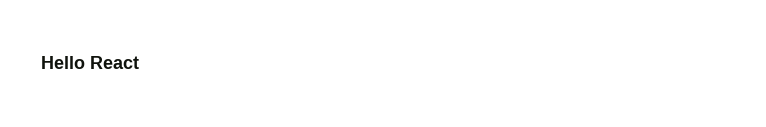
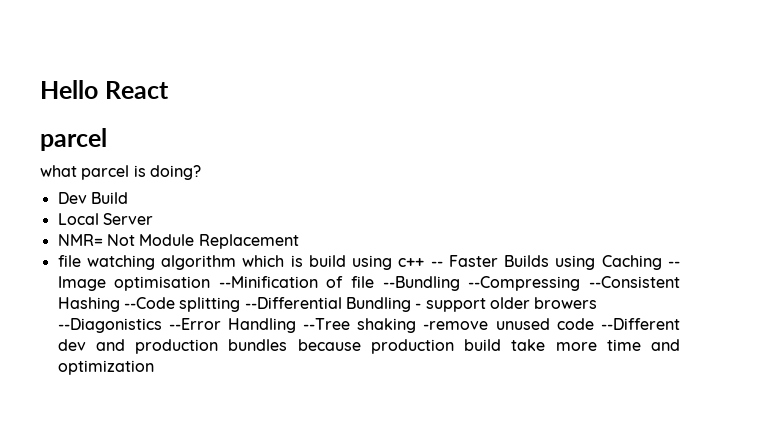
(139, 62) none -> [40,128,107,151] [40,165,201,180] [57,192,128,204] [57,213,153,225] [57,234,299,249] [57,255,680,270] [57,276,680,291] [57,297,598,312] [57,318,680,333] [57,339,680,354] [57,360,154,375] // parcel // what parcel is doing? // Dev Build // Local Server // NMR= Not Module Replacement // file watching algorithm which is build using c++ -- Faster Builds using Caching -- Image optimisation --Minification of file --Bundling --Compressing --Consistent Hashing --Code splitting --Differential Bundling - support older browers --Diagonistics --Error Handling --Tree shaking -remove unused code --Different dev and production bundles because production build take more time and optimization

